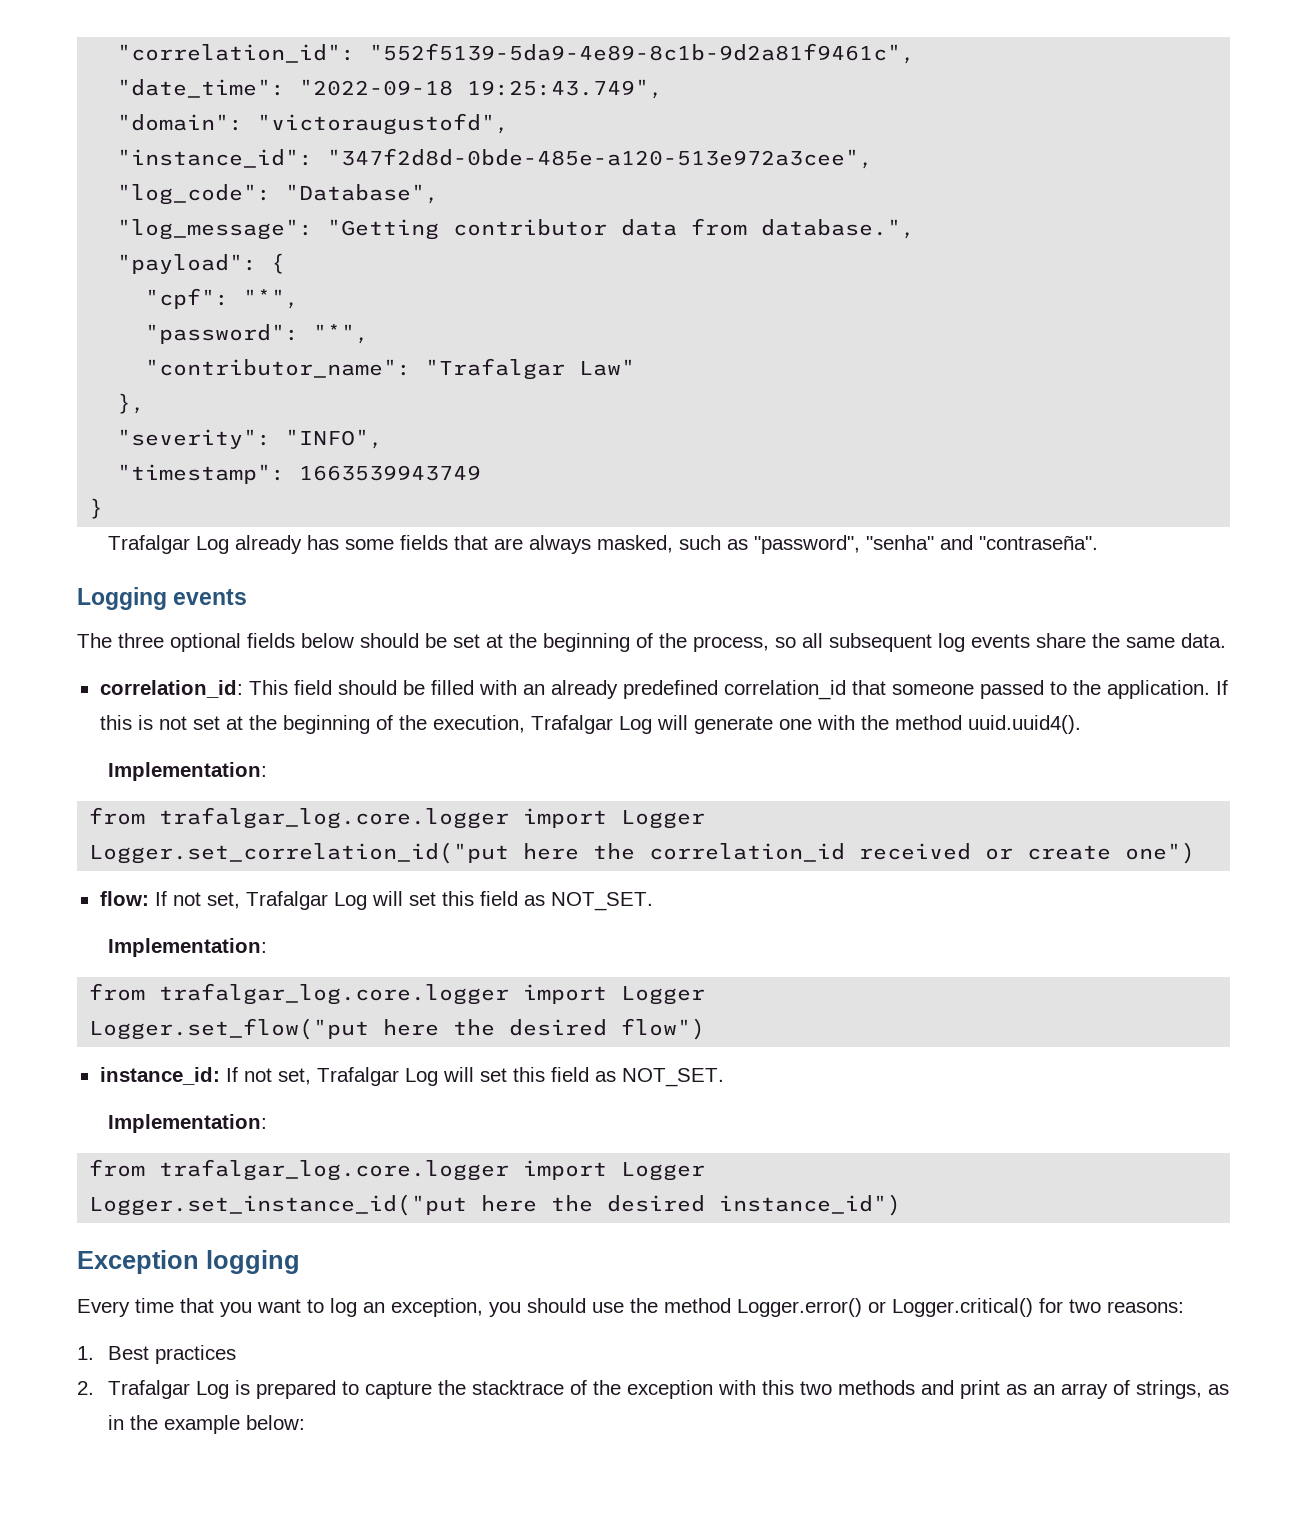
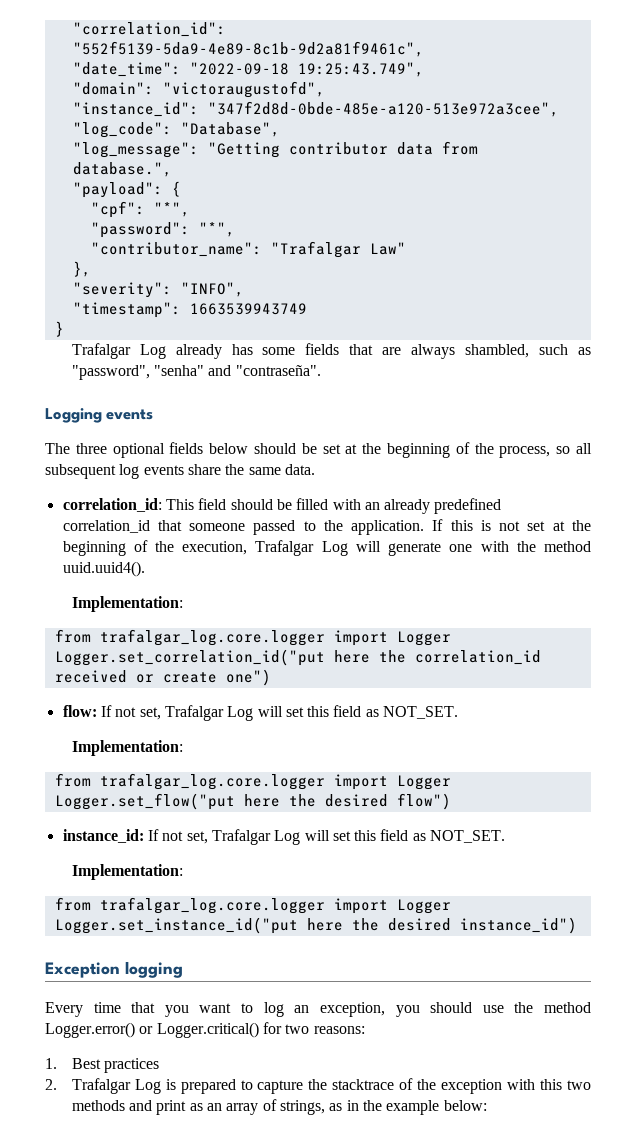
[596,535,673,553] masked, -> [465,344,530,358] shambled,

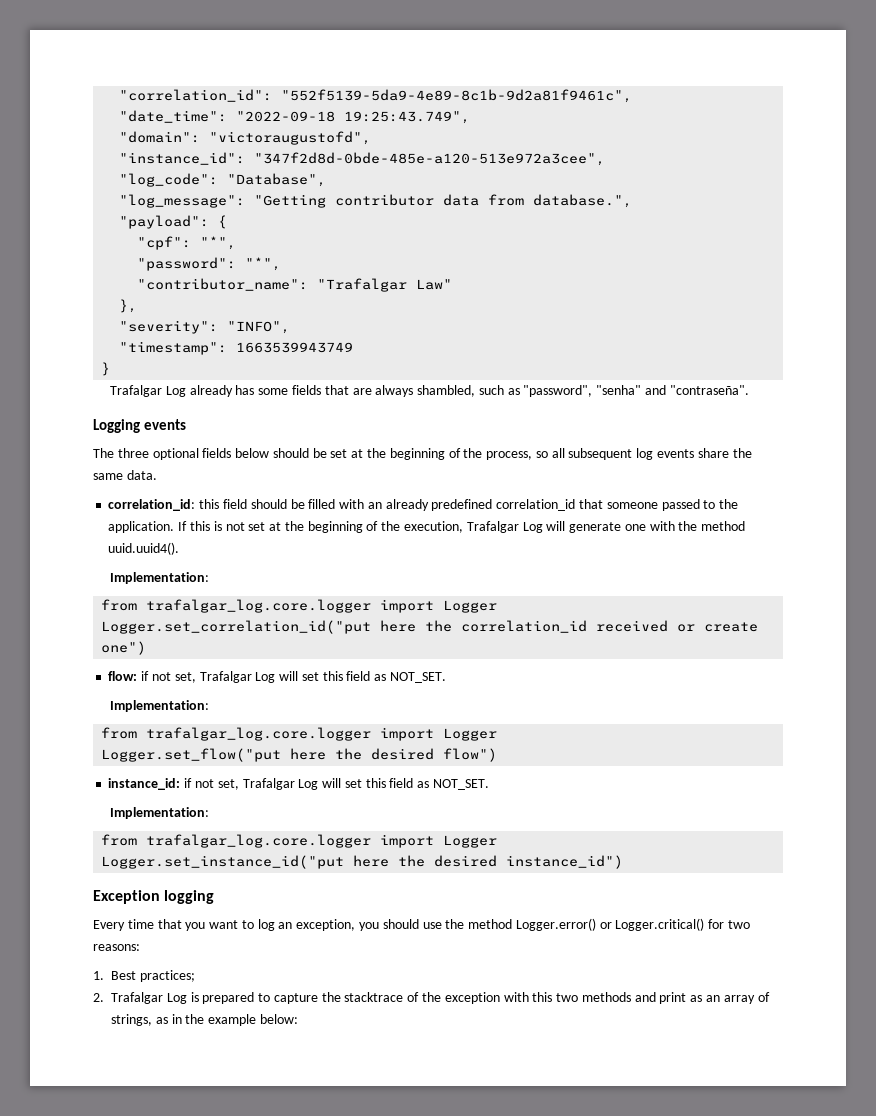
[165,499,194,510] This -> [199,499,220,509] this
[100,705,112,717] If -> [141,671,150,681] if
[147,829,159,841] If -> [184,778,193,788] if
[104,1058,160,1073] practices -> [139,970,195,982] practices;

